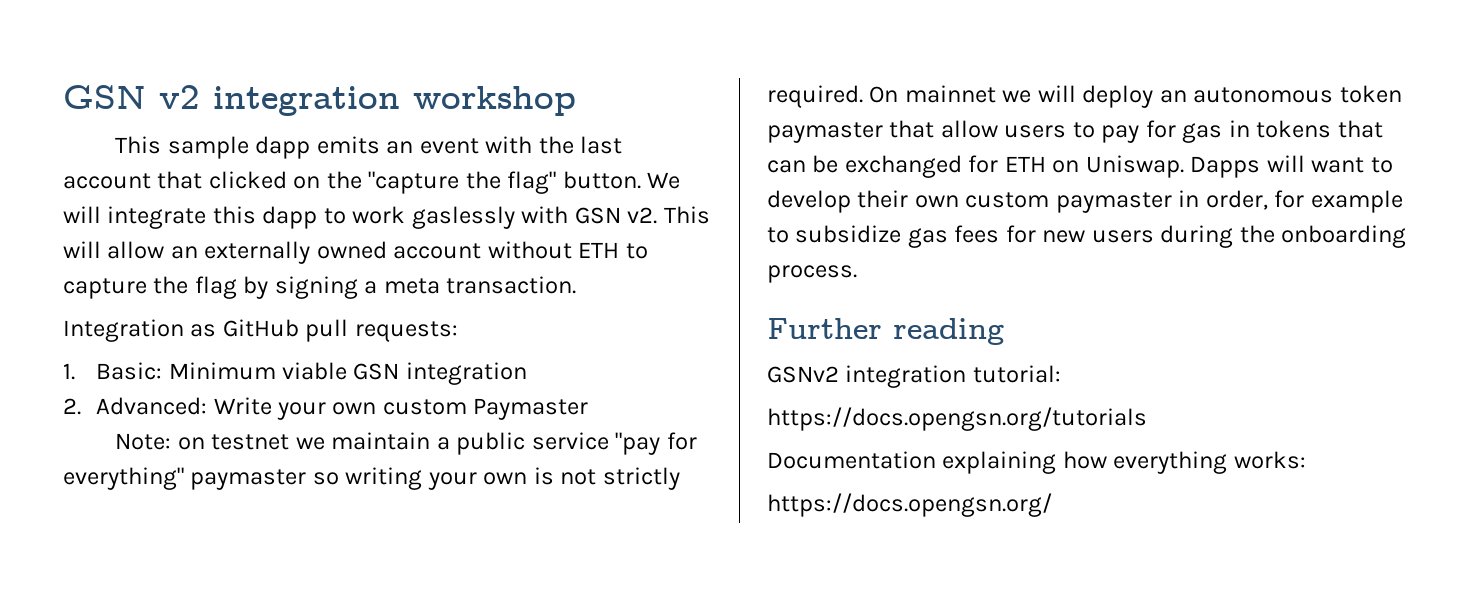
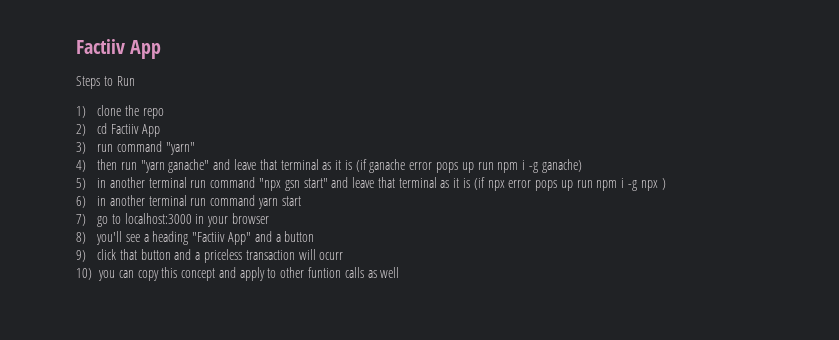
[63,85,576,116] [115,136,623,159] [63,171,681,194] [63,206,710,229] [63,241,648,264] [63,276,577,299] [63,319,458,342] [63,362,527,385] [63,397,589,420] [115,432,697,455] [63,467,680,490] [767,85,1402,108] [767,120,1383,143] [767,155,1393,178] [767,190,1403,213] [767,225,1407,248] [767,265,857,283] [767,318,1004,345] [767,365,1061,388] [767,407,1147,431] [767,451,1306,474] [767,493,1052,517] GSN v2 integration workshop // This sample dapp emits an event with the last account that clicked on the "capture the flag" button. We will integrate this dapp to work gaslessly with GSN v2. This will allow an externally owned account without ETH to capture the flag by signing a meta transaction. // Integration as GitHub pull requests: // 1. Basic: Minimum viable GSN integration // 2. Advanced: Write your own custom Paymaster // Note: on testnet we maintain a public service "pay for everything" paymaster so writing your own is not strictly required. On mainnet we will deploy an autonomous token paymaster that allow users to pay for gas in tokens that can be exchanged for ETH on Uniswap. Dapps will want to develop their own custom paymaster in order, for example to subsidize gas fees for new users during the onboarding process. // Further reading // GSNv2 integration tutorial: // https://docs.opengsn.org/tutorials // Documentation explaining how everything works: // https://docs.opengsn.org/ -> [76,39,162,59] [76,76,135,89] [76,105,164,119] [76,123,160,137] [76,141,195,155] [76,159,582,173] [76,177,666,191] [76,195,301,209] [76,213,269,227] [76,231,315,245] [76,249,344,263] [76,267,400,281] Factiiv App // Steps to Run // 1) clone the repo // 2) cd Factiiv App // 3) run command "yarn" // 4) then run "yarn ganache" and leave that terminal as it is (if ganache error pops up run npm i -g ganache) // 5) in another terminal run command "npx gsn start" and leave that terminal as it is (if npx error pops up run npm i -g npx ) // 6) in another terminal run command yarn start // 7) go to localhost:3000 in your browser // 8) you'll see a heading "Factiiv App" and a button // 9) click that button and a priceless transaction will ocurr // 10) you can copy this concept and apply to other funtion calls as well

